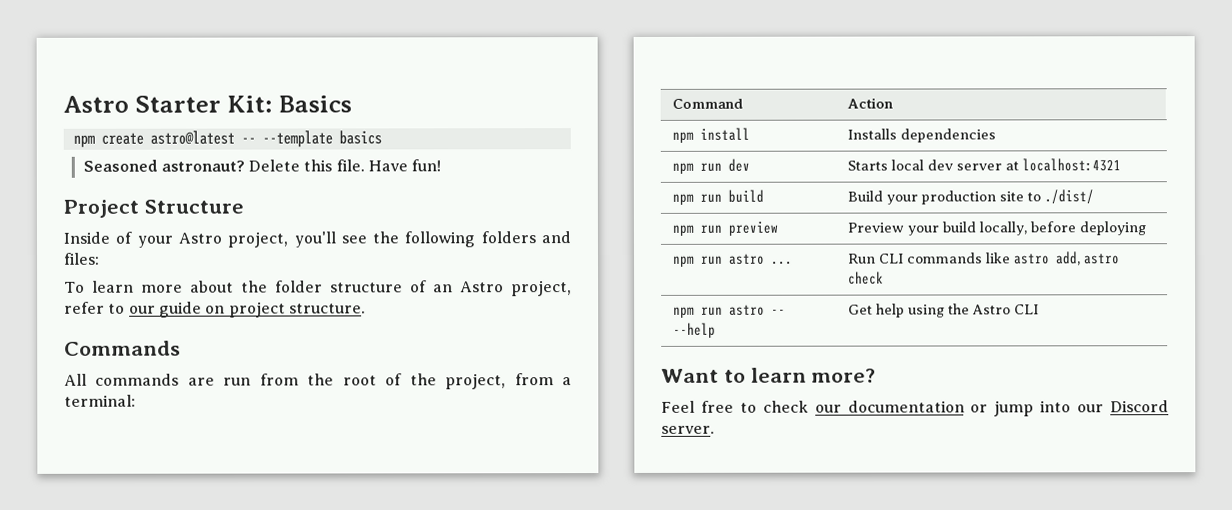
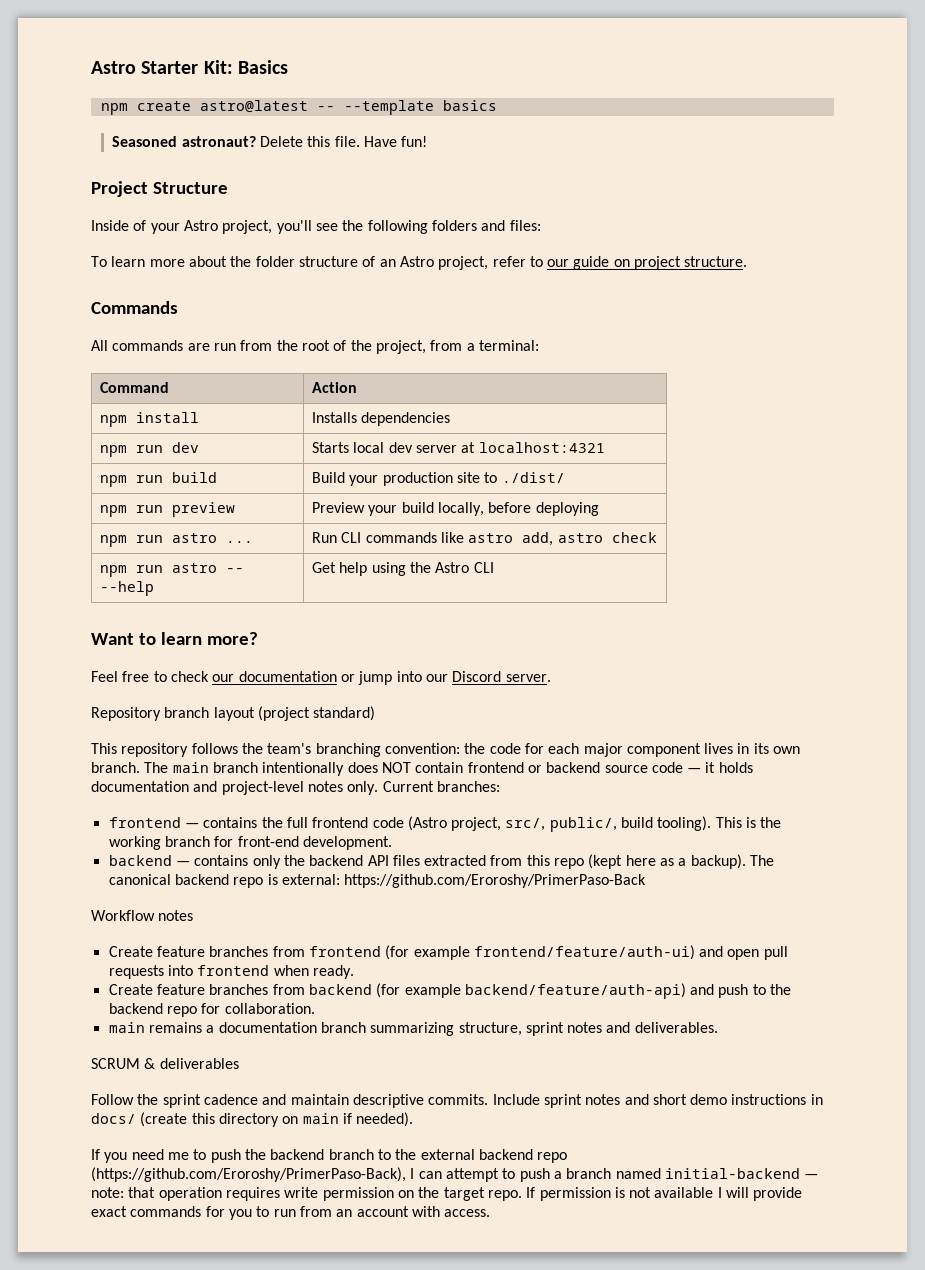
(715, 429) none -> [91,706,376,721] [91,743,801,757] [91,762,753,776] [91,781,500,795] [108,816,782,832] [108,836,392,850] [108,854,775,869] [108,874,647,888] [91,910,194,921] [108,945,788,960] [108,965,354,979] [108,983,792,999] [108,1003,315,1017] [108,1022,718,1036] [91,1058,239,1069] [91,1094,823,1108] [91,1112,414,1127] [91,1149,568,1163] [91,1167,819,1182] [91,1187,803,1201] [91,1206,491,1220] // Repository branch layout (project standard) // This repository follows the team's branching convention: the code for each major component lives in its own branch. The main branch intentionally does NOT contain frontend or backend source code — it holds documentation and project-level notes only. Current branches: // frontend — contains the full frontend code (Astro project, src/, public/, build tooling). This is the working branch for front-end development. // backend — contains only the backend API files extracted from this repo (kept here as a backup). The canonical backend repo is external: https://github.com/Eroroshy/PrimerPaso-Back // Workflow notes // Create feature branches from frontend (for example frontend/feature/auth-ui) and open pull requests into frontend when ready. // Create feature branches from backend (for example backend/feature/auth-api) and push to the backend repo for collaboration. // main remains a documentation branch summarizing structure, sprint notes and deliverables. // SCRUM & deliverables // Follow the sprint cadence and maintain descriptive commits. Include sprint notes and short demo instructions in docs/ (create this directory on main if needed). // If you need me to push the backend branch to the external backend repo (https://github.com/Eroroshy/PrimerPaso-Back), I can attempt to push a branch named initial-backend — note: that operation requires write permission on the target repo. If permission is not available I will provide exact commands for you to run from an account with access.

